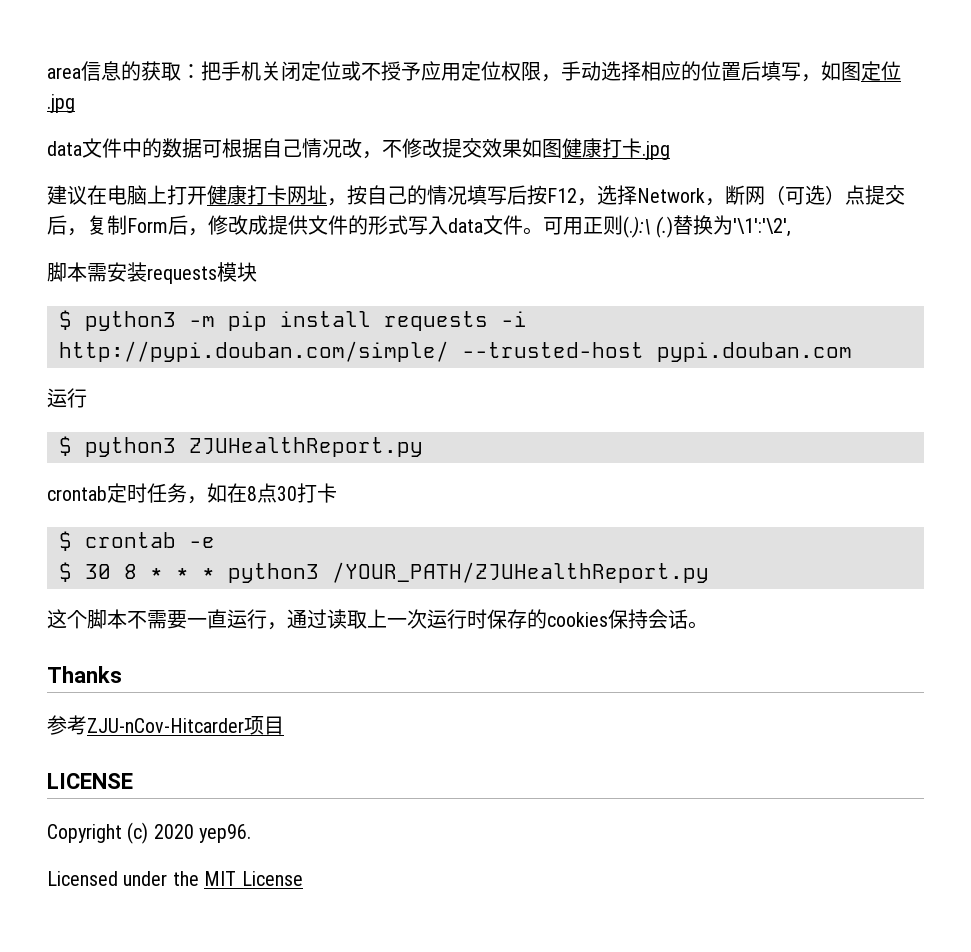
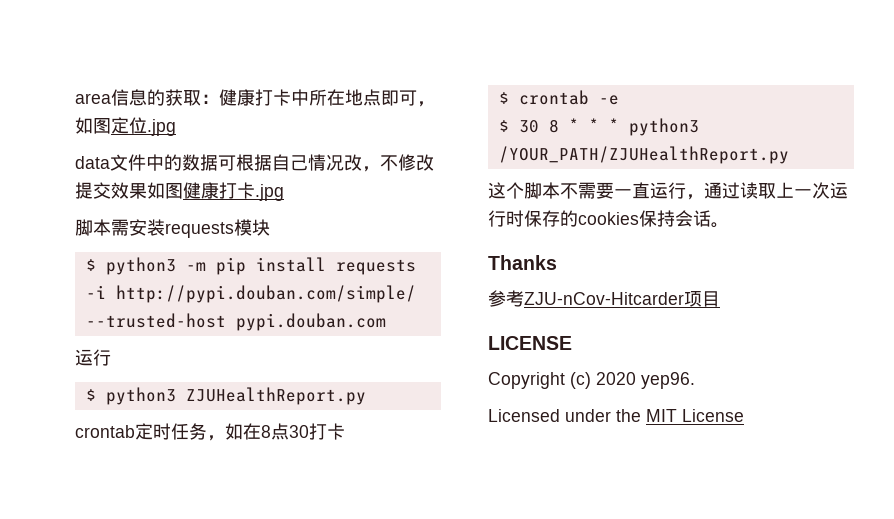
[201,61,801,82] 把手机关闭定位或不授予应用定位权限，手动选择相应的位置后填写 -> [219,89,417,106] 健康打卡中所在地点即可
[47,185,905,206] [47,215,792,238] // 建议在电脑上打开健康打卡网址，按自己的情况填写后按F12，选择Network，断网（可选）点提交后，复制Form后，修改成提供文件的形式写入data文件。可用正则(.):\ (.)替换为'\1':'\2', -> (284, 192) none

